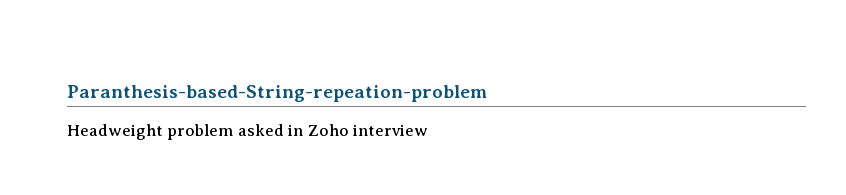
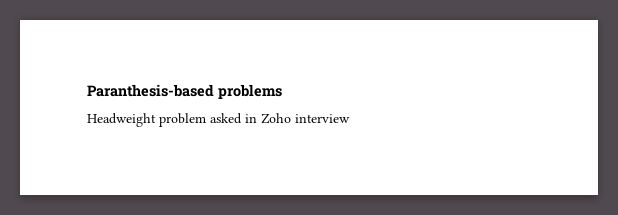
[67,85,487,102] Paranthesis-based-String-repeation-problem -> [87,84,282,99] Paranthesis-based problems

